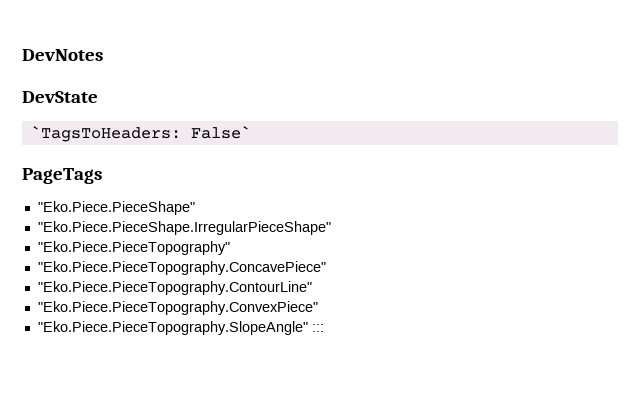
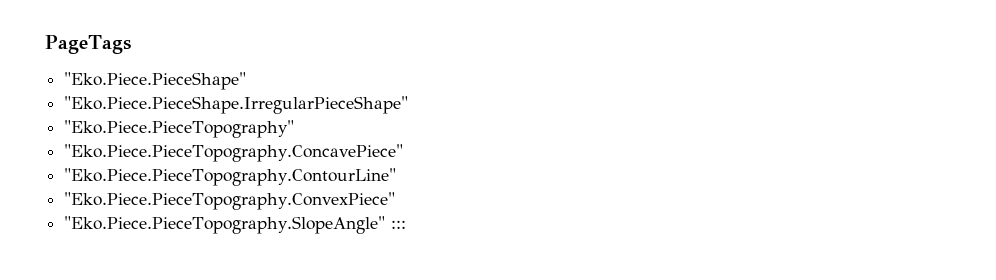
[22,49,103,61] [22,91,98,103] [30,126,251,142] DevNotes // DevState // `TagsToHeaders: False` // -> (45, 44) none

